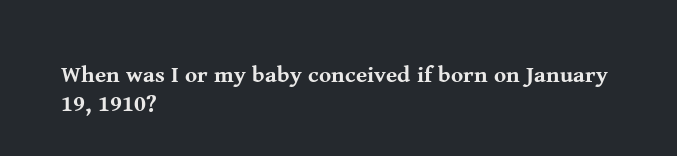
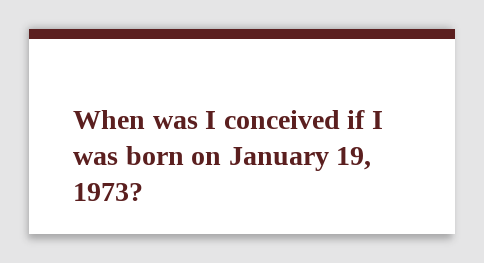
[185,65,435,87] or my baby conceived if -> [223,110,383,129] [73,152,118,165] conceived if I was
[98,95,158,112] 1910? -> [73,183,143,201] 1973?

